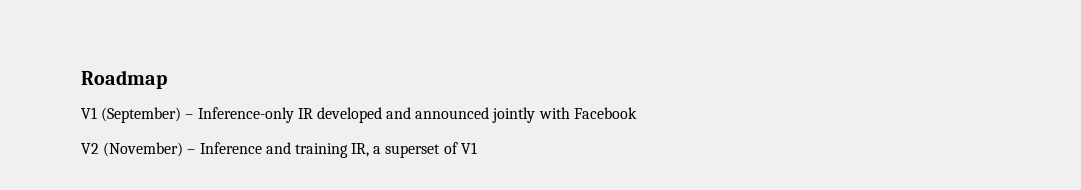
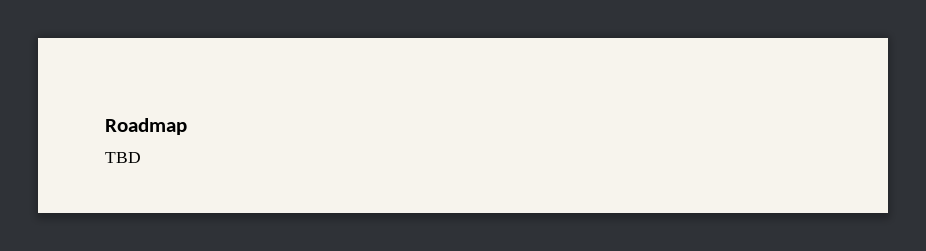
[81,107,637,123] [81,142,477,158] V1 (September) – Inference-only IR developed and announced jointly with Facebook // V2 (November) – Inference and training IR, a superset of V1 -> [105,152,141,163] TBD

